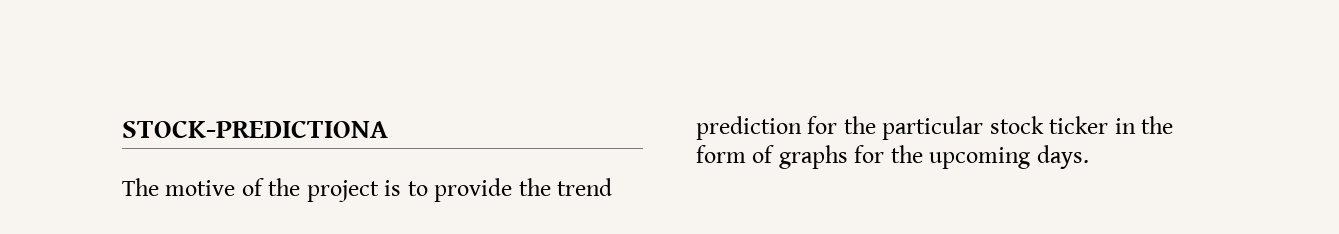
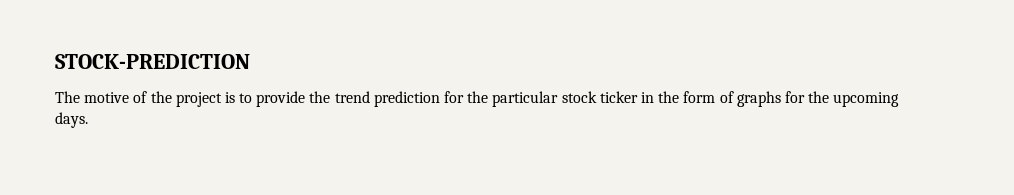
[122,120,388,138] STOCK-PREDICTIONA -> [55,54,250,69] STOCK-PREDICTION

